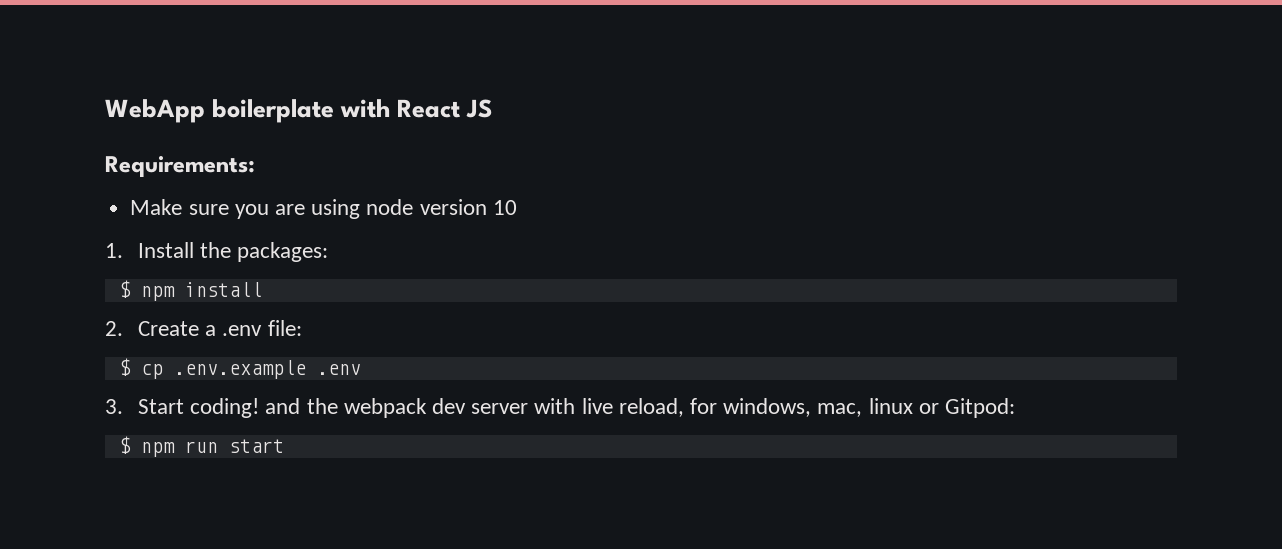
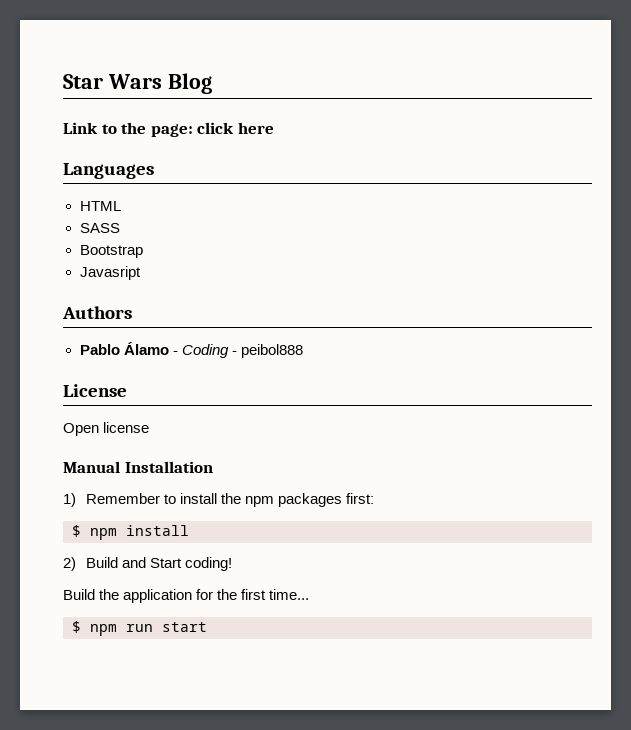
[105,99,494,123] [105,156,255,177] [130,199,517,219] [105,242,329,262] [118,280,262,301] [105,320,302,336] [118,358,361,379] [105,398,1016,418] WebApp boilerplate with React JS // Requirements: // Make sure you are using node version 10 // 1. Install the packages: // $ npm install // 2. Create a .env file: // $ cp .env.example .env // 3. Start coding! and the webpack dev server with live reload, for windows, mac, linux or Gitpod: -> [63,73,212,94] [63,122,274,137] [63,163,154,179] [79,201,121,211] [79,223,120,233] [79,245,143,258] [79,266,141,280] [62,306,132,319] [79,342,303,358] [63,384,127,397] [63,422,150,436] [63,461,213,473] [63,493,374,507] [72,525,189,540] [63,557,232,571] [63,589,310,603] Star Wars Blog // Link to the page: click here // Languages // HTML // SASS // Bootstrap // Javasript // Authors // Pablo Álamo - Coding - peibol888 // License // Open license // Manual Installation // 1) Remember to install the npm packages first: // $ npm install // 2) Build and Start coding! // Build the application for the first time...

